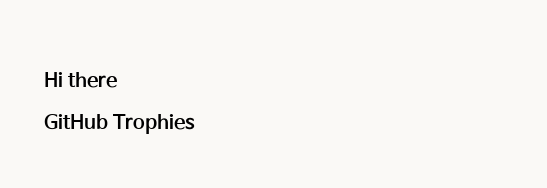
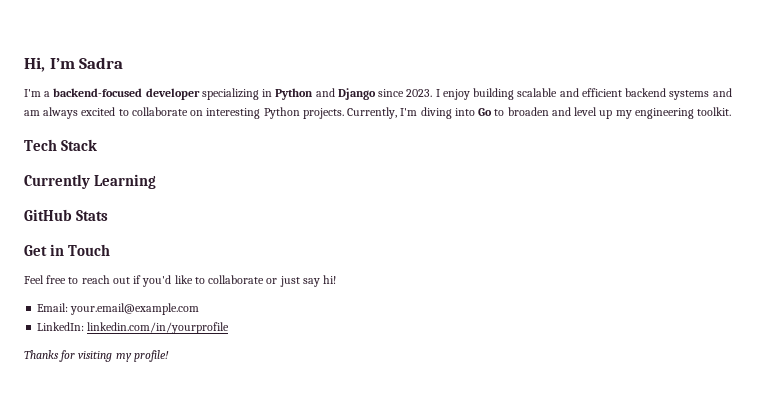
[44,72,118,88] [44,114,196,134] Hi there // GitHub Trophies -> [24,57,124,72] [24,88,732,100] [24,107,732,119] [24,139,98,151] [24,174,157,189] [24,209,109,221] [24,244,111,256] [24,275,337,287] [37,303,200,315] [37,322,230,334] [24,350,169,362] Hi, I’m Sadra // I'm a backend-focused developer specializing in Python and Django since 2023. I enjoy building scalable and efficient backend systems and am always excited to collaborate on interesting Python projects. Currently, I'm diving into Go to broaden and level up my engineering toolkit. // Tech Stack // Currently Learning // GitHub Stats // Get in Touch // Feel free to reach out if you'd like to collaborate or just say hi! // Email: your.email@example.com // LinkedIn: linkedin.com/in/yourprofile // Thanks for visiting my profile!

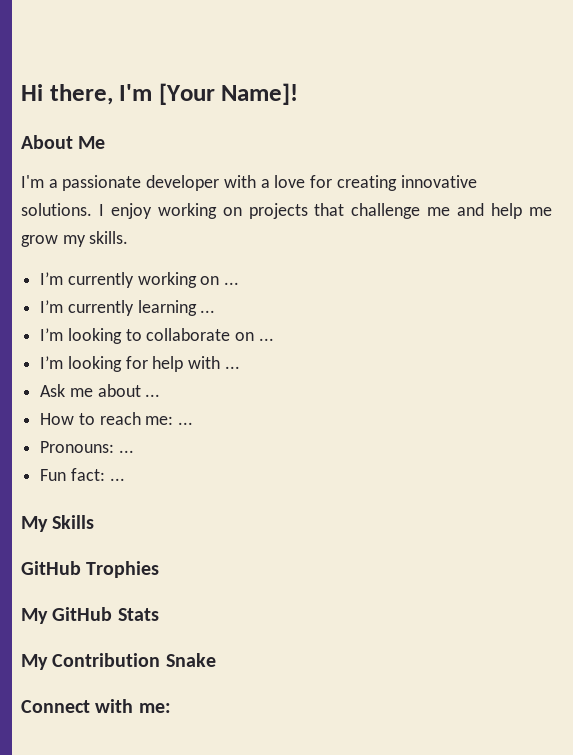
[24,57,124,72] [24,88,732,100] [24,107,732,119] [24,139,98,151] [24,174,157,189] [24,209,109,221] [24,244,111,256] [24,275,337,287] [37,303,200,315] [37,322,230,334] [24,350,169,362] Hi, I’m Sadra // I'm a backend-focused developer specializing in Python and Django since 2023. I enjoy building scalable and efficient backend systems and am always excited to collaborate on interesting Python projects. Currently, I'm diving into Go to broaden and level up my engineering toolkit. // Tech Stack // Currently Learning // GitHub Stats // Get in Touch // Feel free to reach out if you'd like to collaborate or just say hi! // Email: your.email@example.com // LinkedIn: linkedin.com/in/yourprofile // Thanks for visiting my profile! -> [21,83,299,105] [21,135,106,149] [21,175,477,191] [21,203,553,219] [21,231,129,247] [40,272,240,288] [40,300,216,316] [40,328,274,344] [40,356,240,372] [40,384,161,397] [40,412,194,425] [40,441,134,453] [40,468,125,481] [21,515,95,532] [21,561,160,578] [21,607,159,624] [21,653,216,670] [21,699,171,713] Hi there, I'm [Your Name]! // About Me // I'm a passionate developer with a love for creating innovative solutions. I enjoy working on projects that challenge me and help me grow my skills. // I’m currently working on ... // I’m currently learning ... // I’m looking to collaborate on ... // I’m looking for help with ... // Ask me about ... // How to reach me: ... // Pronouns: ... // Fun fact: ... // My Skills // GitHub Trophies // My GitHub Stats // My Contribution Snake // Connect with me:

